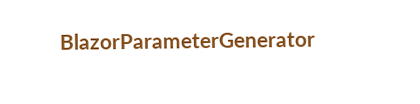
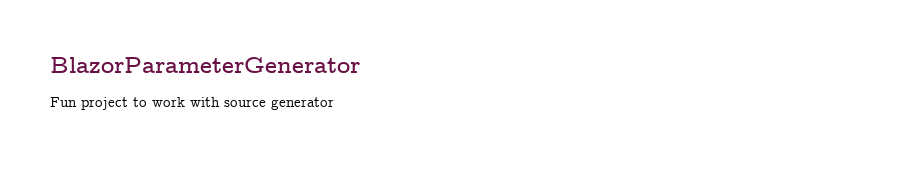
(315, 40) none -> [50,97,334,110] // Fun project to work with source generator

